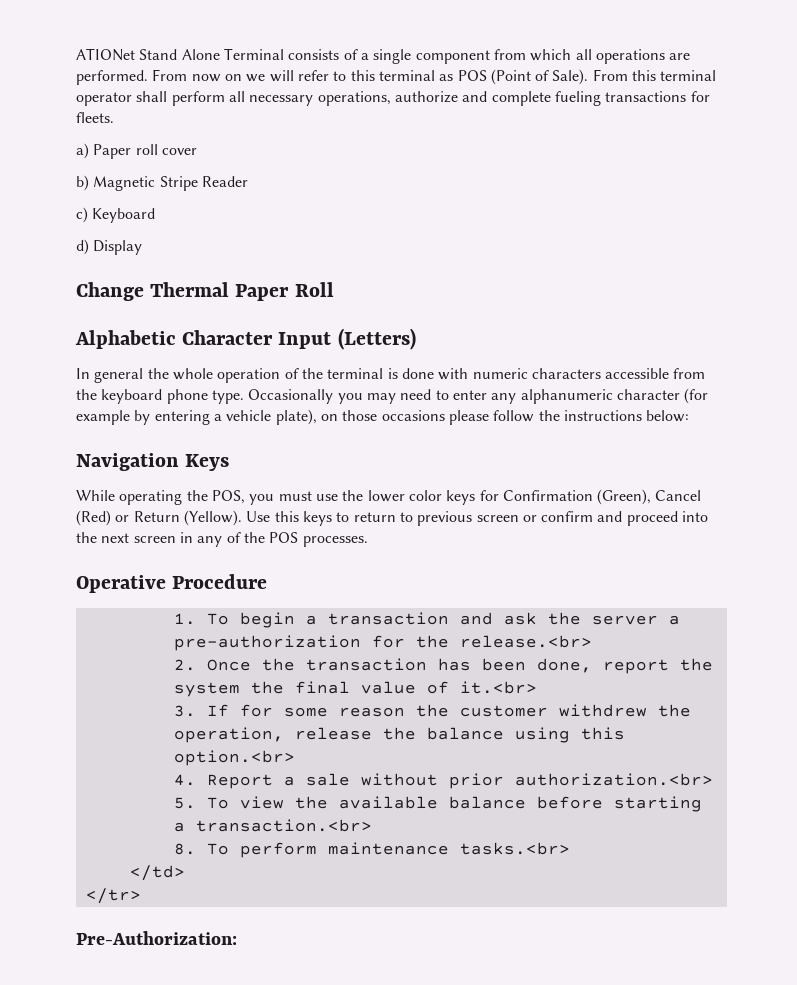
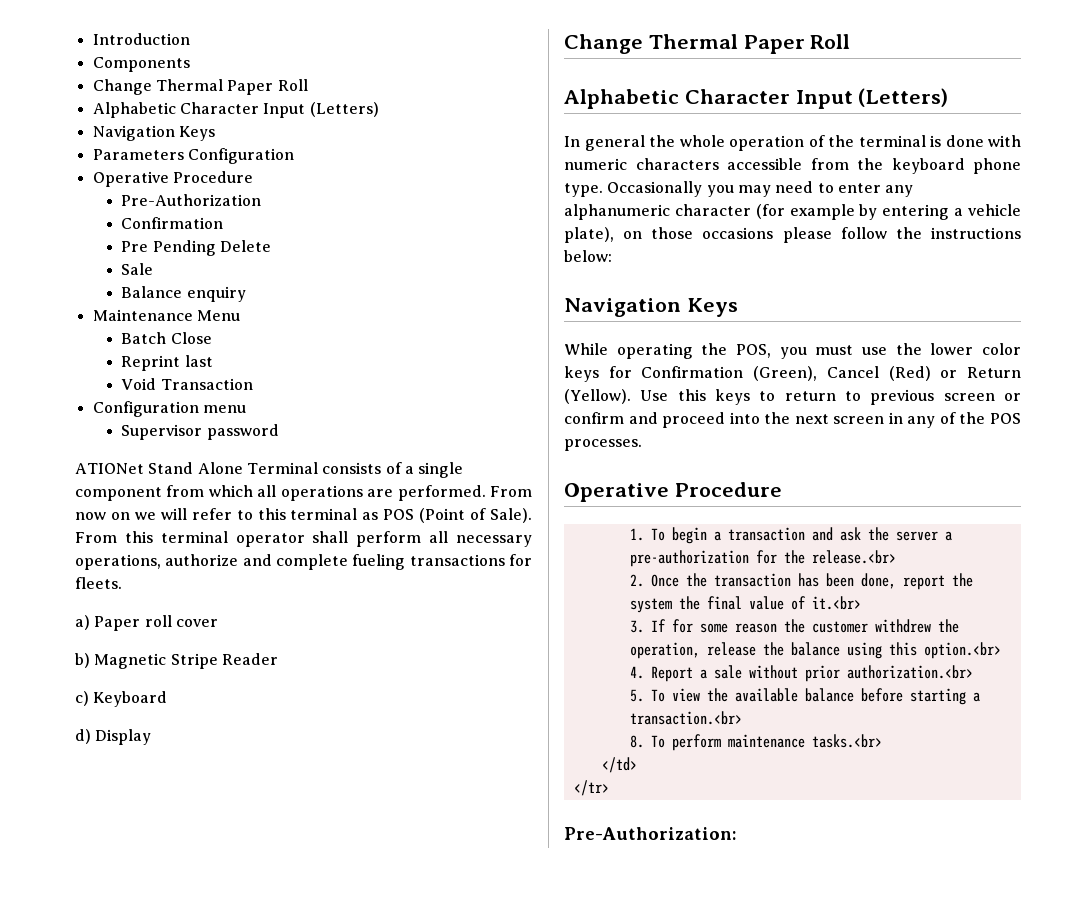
(76, 54) none -> [92,33,190,45] [92,57,190,72] [92,79,308,95] [92,102,379,118] [92,125,215,141] [92,148,294,164] [92,171,253,187] [121,194,262,206] [121,217,224,229] [121,240,272,256] [121,263,154,275] [121,286,246,302] [92,309,240,321] [121,332,212,344] [121,355,213,371] [121,378,253,390] [92,401,246,417] [121,424,279,440] Introduction // Components // Change Thermal Paper Roll // Alphabetic Character Input (Letters) // Navigation Keys // Parameters Configuration // Operative Procedure // Pre-Authorization // Confirmation // Pre Pending Delete // Sale // Balance enquiry // Maintenance Menu // Batch Close // Reprint last // Void Transaction // Configuration menu // Supervisor password //

